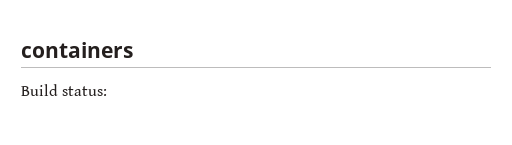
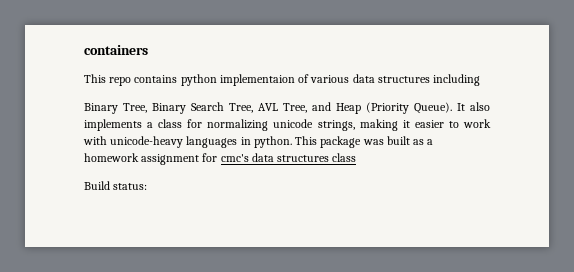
(133, 50) none -> [84,74,481,86] [84,102,490,114] [84,119,491,131] [83,136,434,148] [84,153,357,165] // This repo contains python implementaion of various data structures including // Binary Tree, Binary Search Tree, AVL Tree, and Heap (Priority Queue). It also implements a class for normalizing unicode strings, making it easier to work with unicode-heavy languages in python. This package was built as a homework assignment for cmc's data structures class

